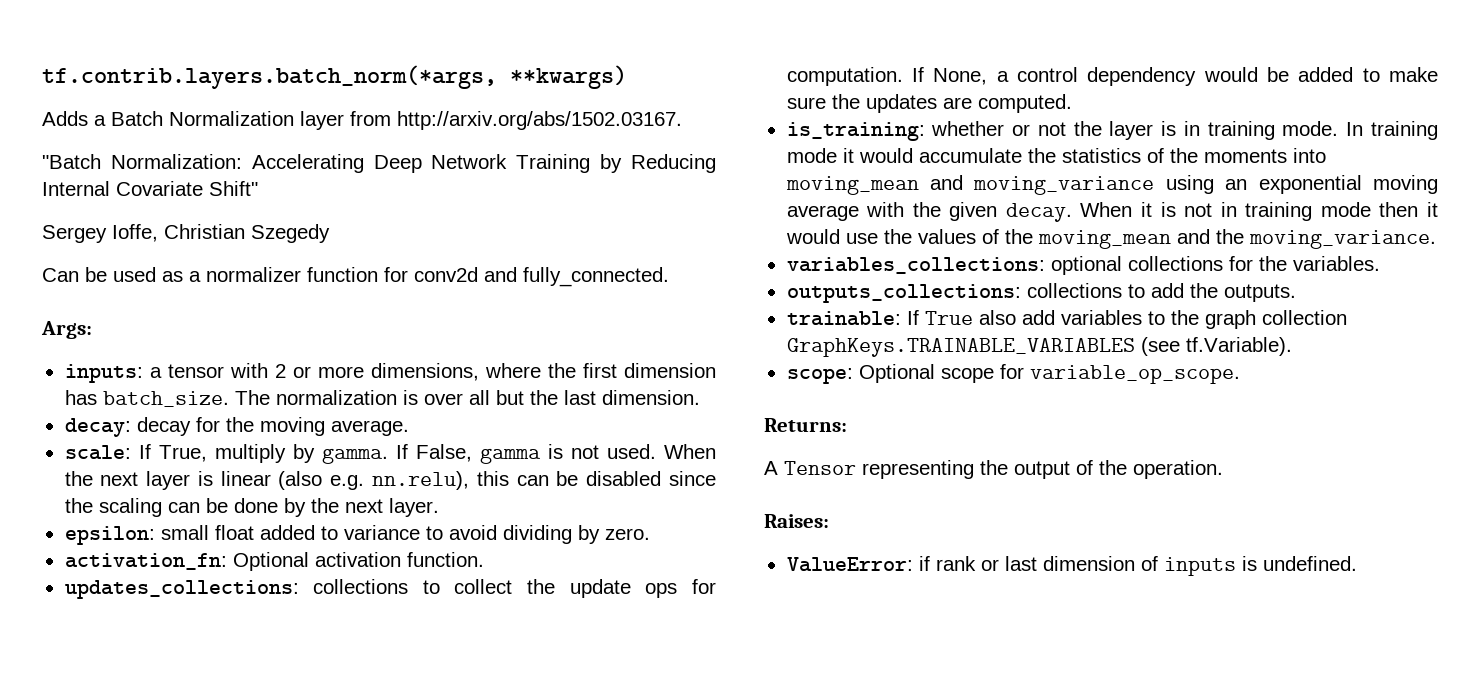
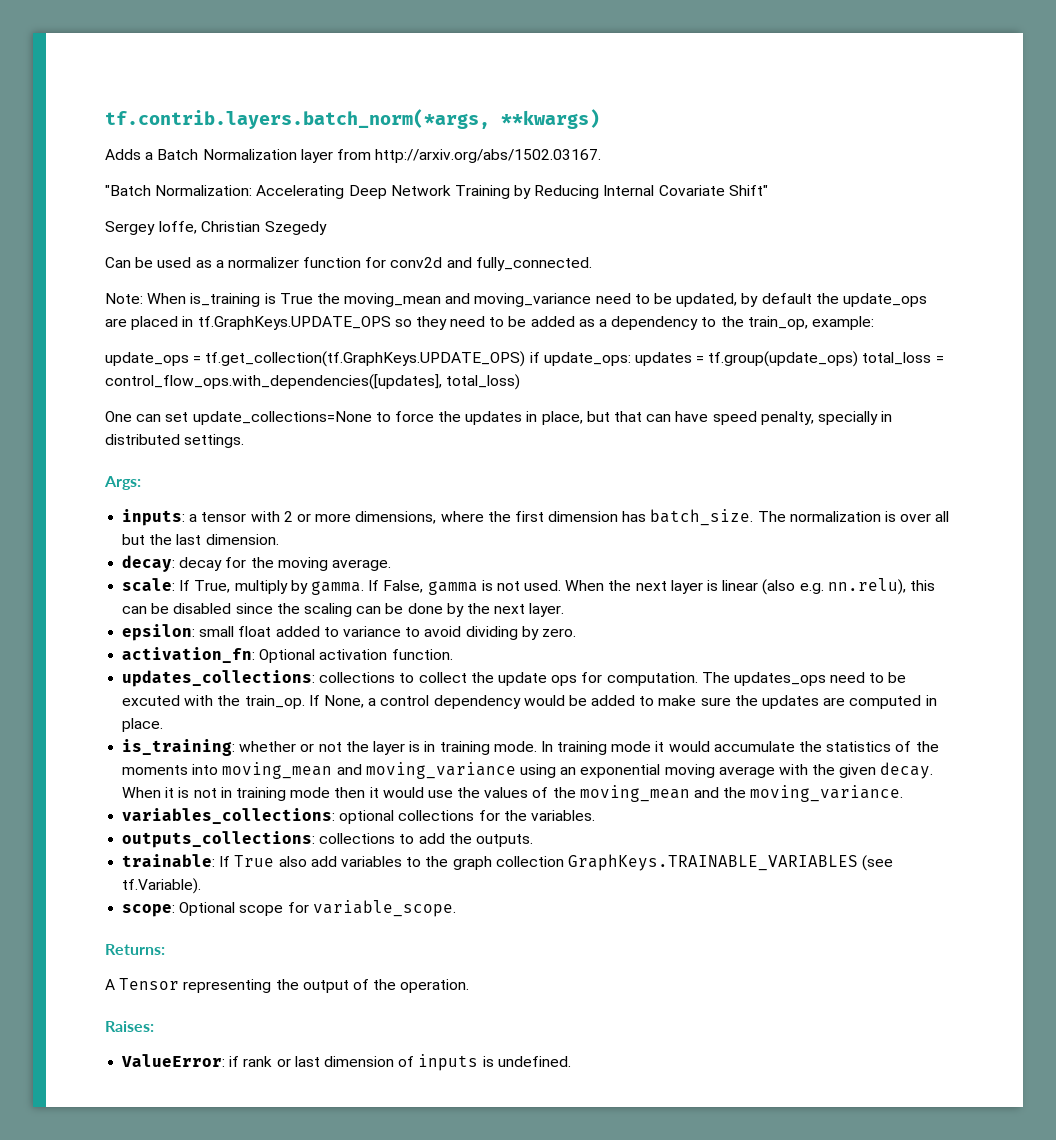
(669, 277) none -> [105,293,927,307] [105,316,874,330] [105,351,944,367] [105,374,521,390] [105,411,893,425] [105,434,245,448] // Note: When is_training is True the moving_mean and moving_variance need to be updated, by default the update_ops are placed in tf.GraphKeys.UPDATE_OPS so they need to be added as a dependency to the train_op, example: // update_ops = tf.get_collection(tf.GraphKeys.UPDATE_OPS) if update_ops: updates = tf.group(update_ops) total_loss = control_flow_ops.with_dependencies([updates], total_loss) // One can set update_collections=None to force the updates in place, but that can have speed penalty, specially in distributed settings.
(903, 76) none -> [701,672,907,686] [122,695,305,709] The updates_ops need to be excuted with the train_op.
[977,94,1072,113] computed. -> [849,695,937,709] [122,718,164,732] computed in place.
[1029,365,1240,384] variable_op_scope. -> [312,900,456,917] variable_scope.

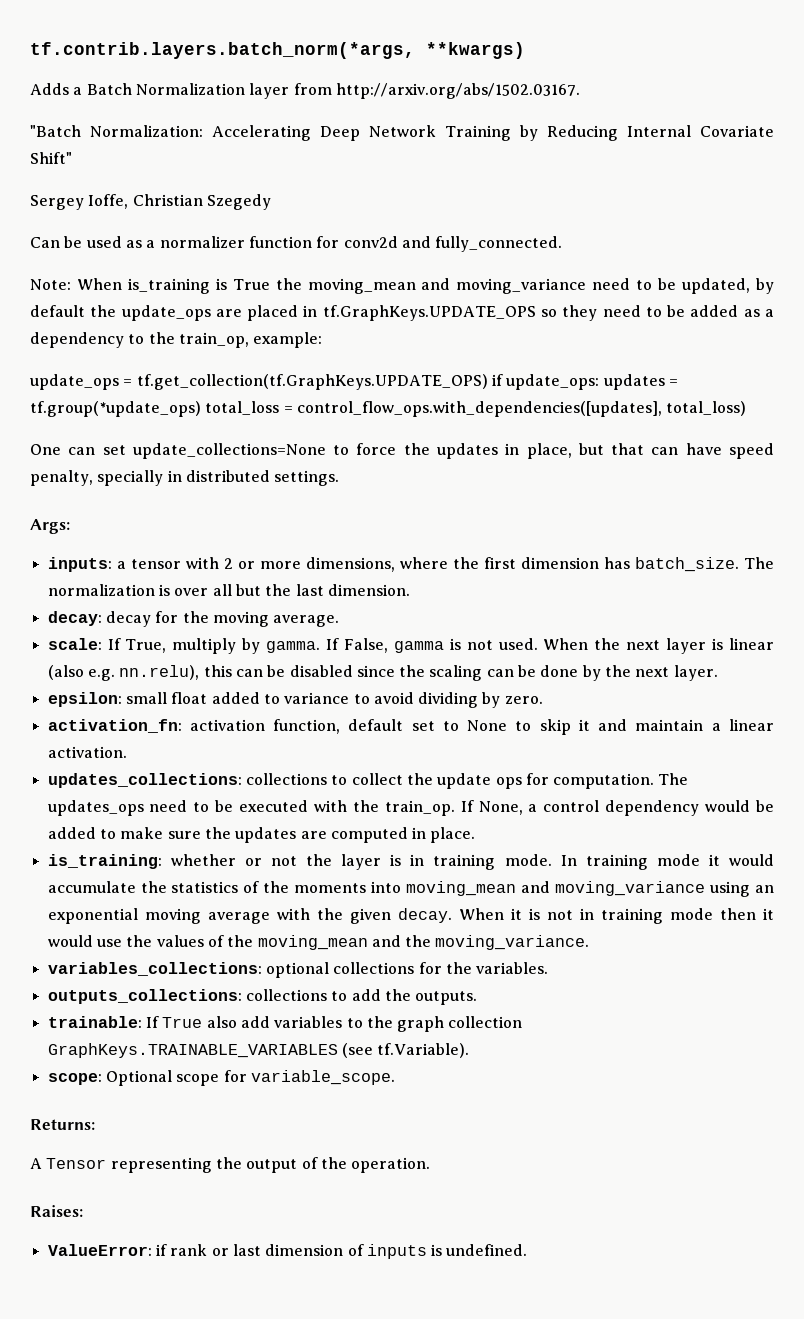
[708,351,859,367] tf.group(update_ops) -> [30,401,201,417] tf.group(*update_ops)
[259,649,453,663] Optional activation function. -> [189,719,774,735] [47,746,127,758] activation function, default set to None to skip it and maintain a linear activation.
[122,695,181,706] excuted -> [239,800,309,812] executed

